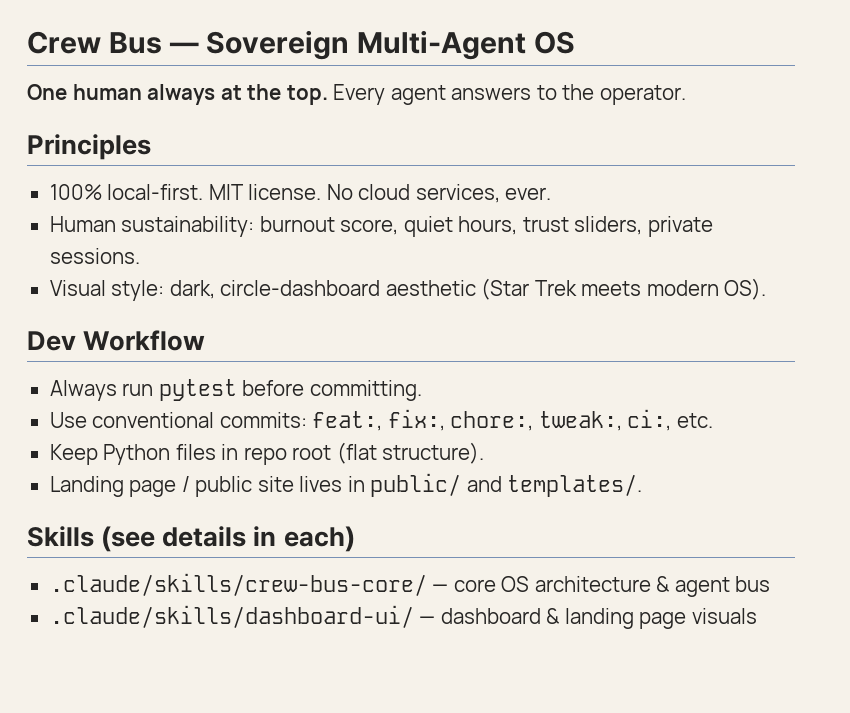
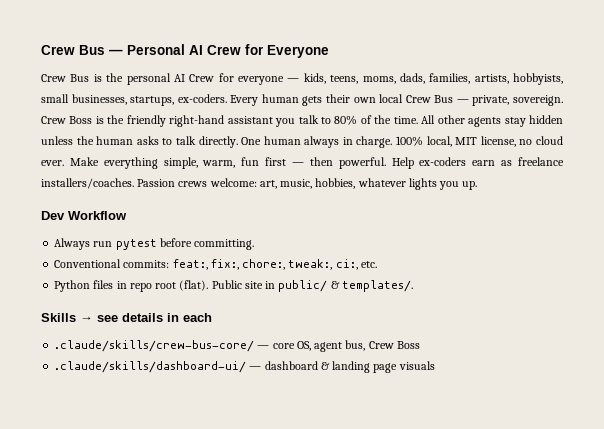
[27,30,575,60] [27,84,686,105] [27,134,151,160] [49,184,552,203] [49,216,713,237] [49,248,140,264] [49,278,767,301] Crew Bus — Sovereign Multi-Agent OS // One human always at the top. Every agent answers to the operator. // Principles // 100% local-first. MIT license. No cloud services, ever. // Human sustainability: burnout score, quiet hours, trust sliders, private sessions. // Visual style: dark, circle-dashboard aesthetic (Star Trek meets modern OS). -> [41,44,329,58] [41,73,563,85] [41,94,563,106] [41,115,563,127] [41,136,563,148] [41,157,564,169] [41,178,478,190] Crew Bus — Personal AI Crew for Everyone // Crew Bus is the personal AI Crew for everyone — kids, teens, moms, dads, families, artists, hobbyists, small businesses, startups, ex-coders. Every human gets their own local Crew Bus — private, sovereign. Crew Boss is the friendly right-hand assistant you talk to 80% of the time. All other agents stay hidden unless the human asks to talk directly. One human always in charge. 100% local, MIT license, no cloud ever. Make everything simple, warm, fun first — then powerful. Help ex-coders earn as freelance installers/coaches. Passion crews welcome: art, music, hobbies, whatever lights you up.
[49,412,215,428] Use conventional -> [54,259,122,268] Conventional
[49,444,98,465] Keep -> (377, 264) none
[336,442,485,464] [49,476,343,497] (flat structure). // Landing page / public site lives -> [179,280,263,291] (flat). Public site
[466,476,502,492] and -> [330,281,340,289] &
[101,526,156,552] (see -> [80,315,118,322] → see
[283,526,355,552] each) -> [183,313,212,322] each
[501,576,771,597] OS architecture & agent bus -> [296,340,420,352] OS, agent bus, Crew Boss

